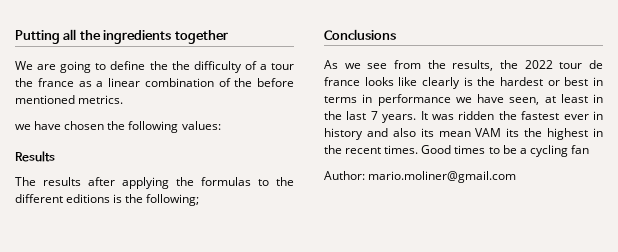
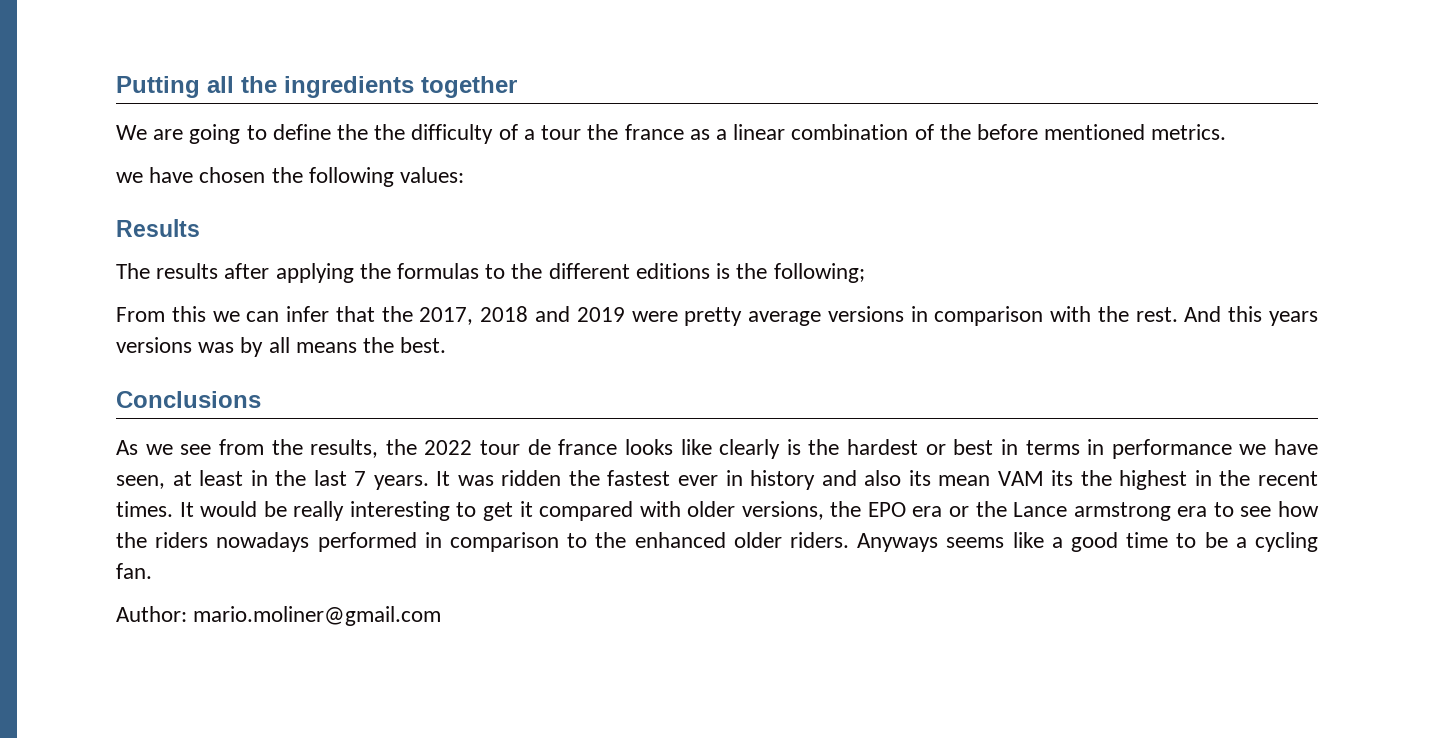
(200, 200) none -> [116,306,1318,326] [116,337,447,357] // From this we can infer that the 2017, 2018 and 2019 were pretty average versions in comparison with the rest. And this years versions was by all means the best.
[421,145,486,154] Good times -> [179,501,1319,521] [116,532,1169,552] It would be really interesting to get it compared with older versions, the EPO era or the Lance armstrong era to see how the riders nowadays performed in comparison to the enhanced older riders. Anyways seems like a good time
[570,145,589,154] fan -> [116,563,152,579] fan.

